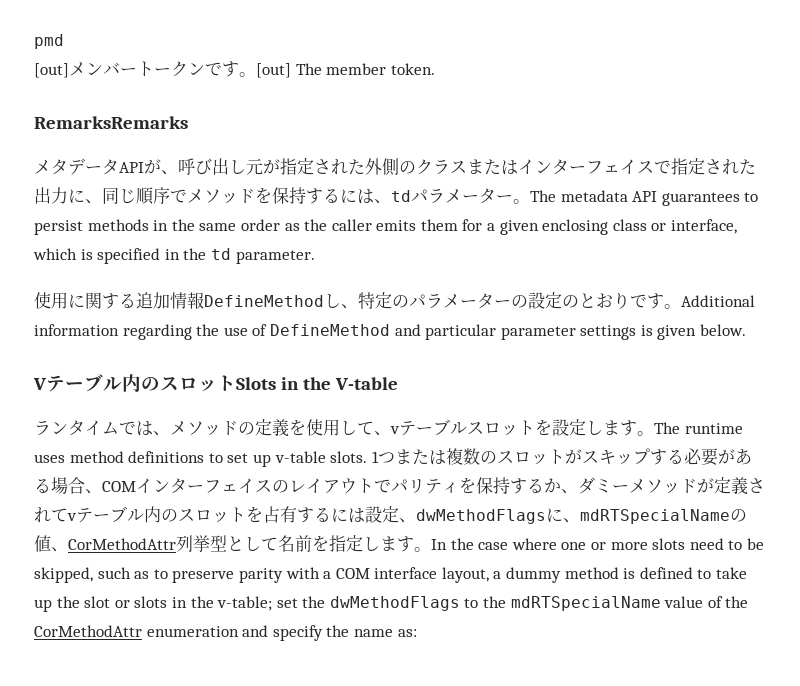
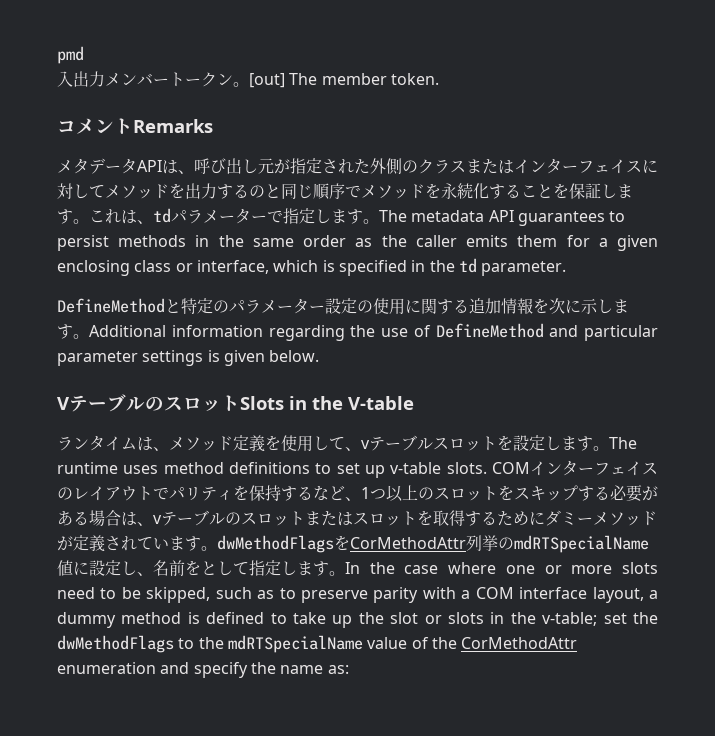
[34,63,69,78] [out] -> [57,71,105,87] 入出力
[205,61,239,77] です -> (233, 79) none
[34,116,188,129] RemarksRemarks -> [57,118,213,134] コメントRemarks
[144,159,161,174] が -> [162,160,178,174] は
[654,158,756,175] [34,187,102,204] で指定された出力に、 -> [642,159,658,173] [57,183,281,199] に対してメソッドを出力するのと
[272,187,357,204] 保持するに -> [441,183,633,199] [57,209,121,224] 永続化することを保証します。これ
(513, 198) none -> [267,208,363,224] で指定します
(315, 257) none -> [57,298,373,315] DefineMethodと特定のパラメーター設定の
[204,292,647,310] DefineMethodし、特定のパラメーターの設定のとおりで -> [533,298,629,314] を次に示しま
[122,374,141,392] 内 -> (145, 404) none
[119,421,136,435] で -> (137, 443) none
[238,422,255,435] の -> (233, 443) none
[371,448,752,466] [34,477,102,494] 1つまたは複数のスロットがスキップする必要がある場合、 -> (487, 468) none
[544,478,578,494] か、 -> [313,485,658,502] [57,510,545,526] など、1つ以上のスロットをスキップする必要がある場合は、vテーブルのスロットまたはスロットを取得するために
[67,506,747,524] [34,535,329,552] vテーブル内のスロットを占有するには設定、dwMethodFlagsに、mdRTSpecialNameの値、CorMethodAttr列挙型として名前を -> [153,535,649,553] [57,560,249,576] います。dwMethodFlagsをCorMethodAttr列挙のmdRTSpecialName値に設定し、名前をとして

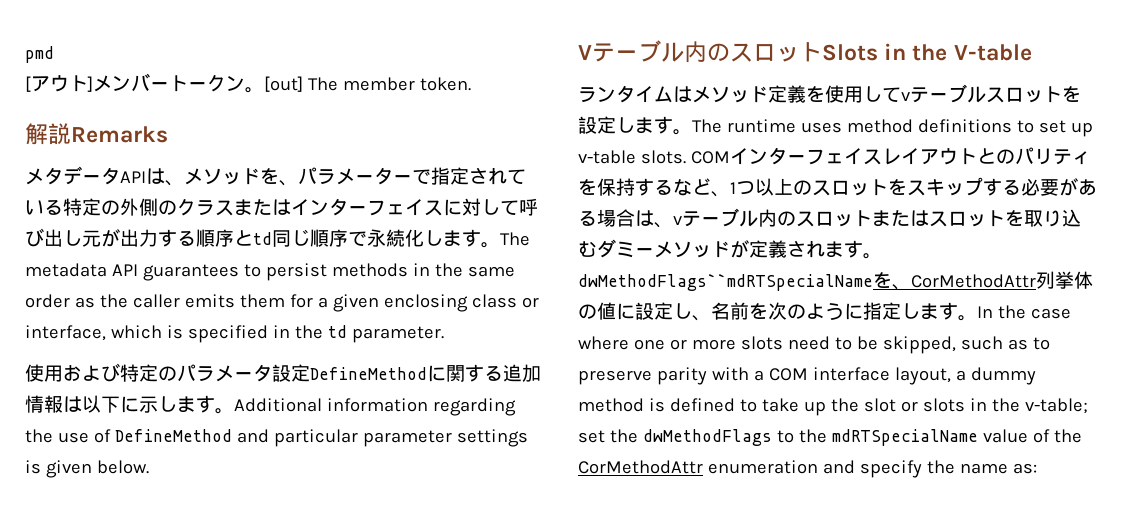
[57,71,105,87] 入出力 -> [25,75,93,92] [アウト]
[57,118,133,134] コメント -> [25,123,71,145] 解説
[194,158,370,174] 呼び出し元が指定された -> [184,167,526,186] [25,198,120,216] メソッドを、パラメーターで指定されている特定の
[105,183,633,200] [57,208,315,224] メソッドを出力するのと同じ順序でメソッドを永続化することを保証します。これは、tdパラメーターで指定 -> [519,198,538,216] [25,228,424,247] 呼び出し元が出力する順序とtd同じ順序で永続化
[57,298,181,313] DefineMethodと -> [25,363,120,382] 使用および
[309,298,405,315] ー設定の使用 -> [272,364,427,382] 設定DefineMethod
[533,298,565,314] を次 -> [63,395,120,413] は以下
(145, 404) none -> [684,41,707,63] 内
[153,447,169,451] 、 -> (692, 94) none
[345,447,361,451] 、 -> (901, 94) none
[57,487,73,500] の -> (882, 157) none
[153,487,169,500] で -> [976,148,1015,164] との
(225, 519) none -> [758,209,777,227] 内
[449,510,545,526] 得するために -> [1043,209,1081,227] [578,241,597,257] り込む
[137,535,350,553] ています。dwMethodFlagsを -> [825,240,882,259] [578,272,911,291] ます。dwMethodFlags``mdRTSpecialNameを、
[498,535,649,553] のmdRTSpecialName -> [1074,271,1093,289] [578,304,597,319] 体の
[201,561,249,576] として -> [768,302,863,320] 次のように

